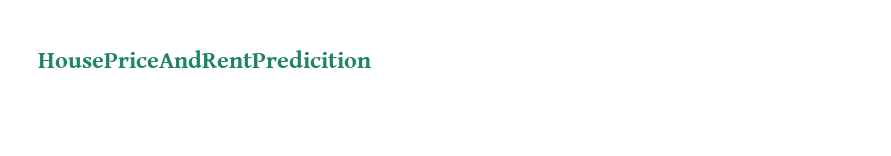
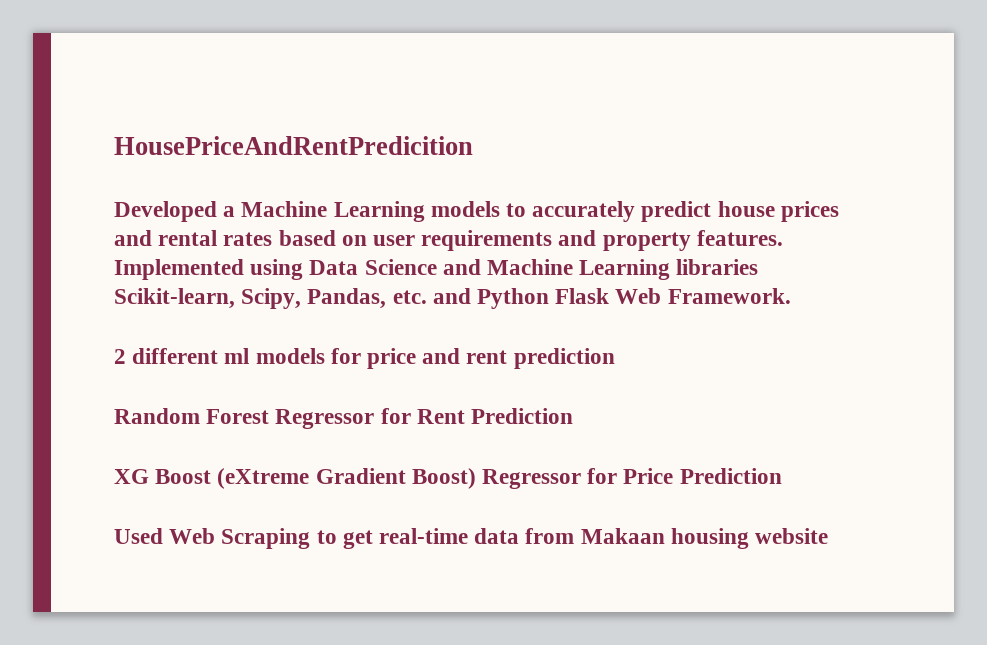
(371, 59) none -> [114,201,839,222] [114,230,783,251] [114,259,759,280] [114,288,791,309] [114,348,615,369] [114,408,574,429] [114,468,782,489] [114,528,829,549] // Developed a Machine Learning models to accurately predict house prices and rental rates based on user requirements and property features. Implemented using Data Science and Machine Learning libraries Scikit-learn, Scipy, Pandas, etc. and Python Flask Web Framework. // 2 different ml models for price and rent prediction // Random Forest Regressor for Rent Prediction // XG Boost (eXtreme Gradient Boost) Regressor for Price Prediction // Used Web Scraping to get real-time data from Makaan housing website

